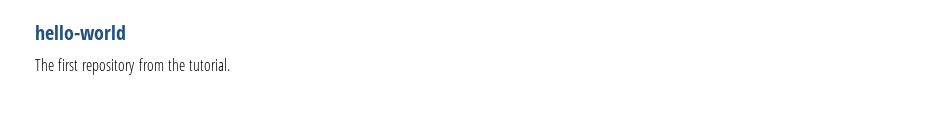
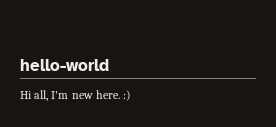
[35,58,230,75] The first repository from the tutorial. -> [20,90,132,101] Hi all, I'm new here. :)

